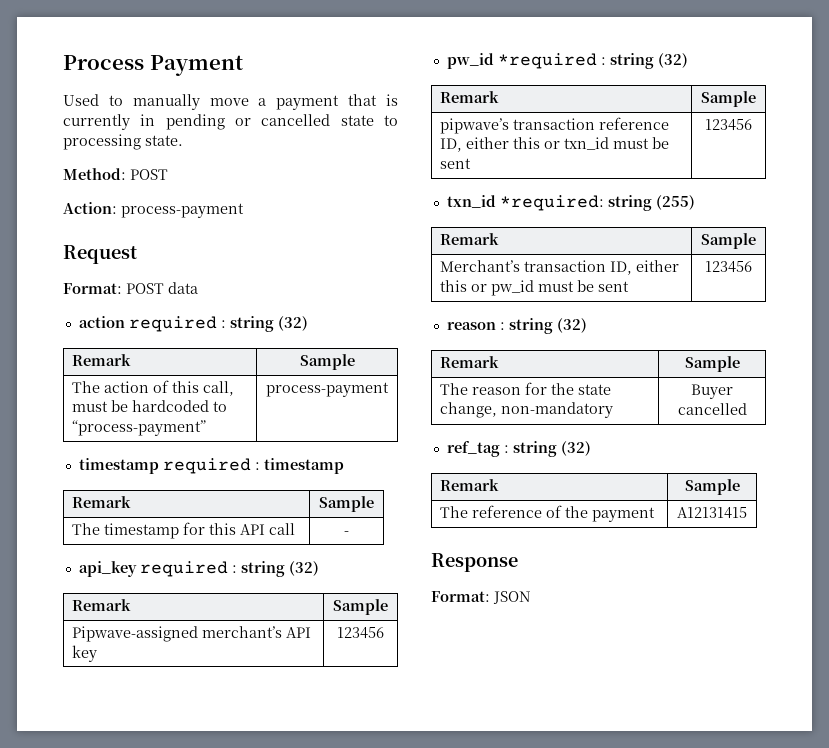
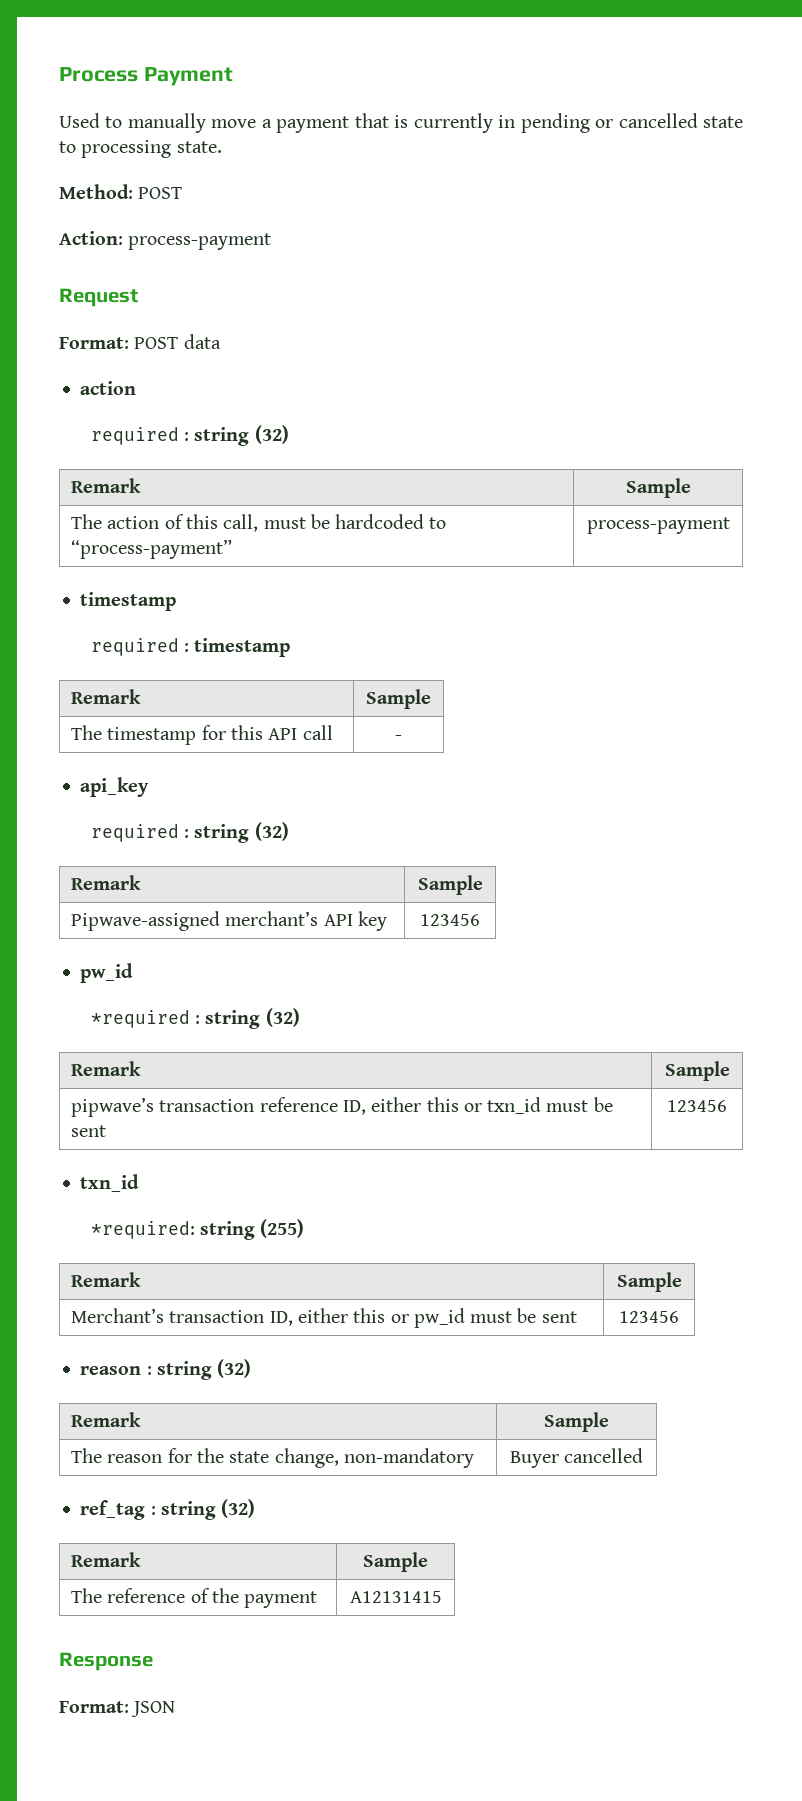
(125, 322) none -> (137, 388) //
(159, 466) none -> (177, 601) //
(137, 569) none -> (150, 787) //
(494, 61) none -> (134, 973) //
(496, 201) none -> (140, 1183) //

